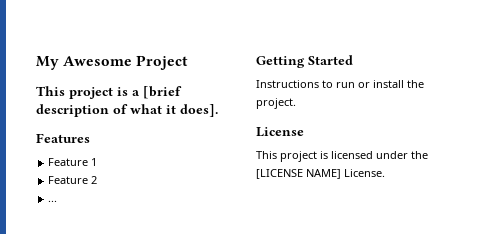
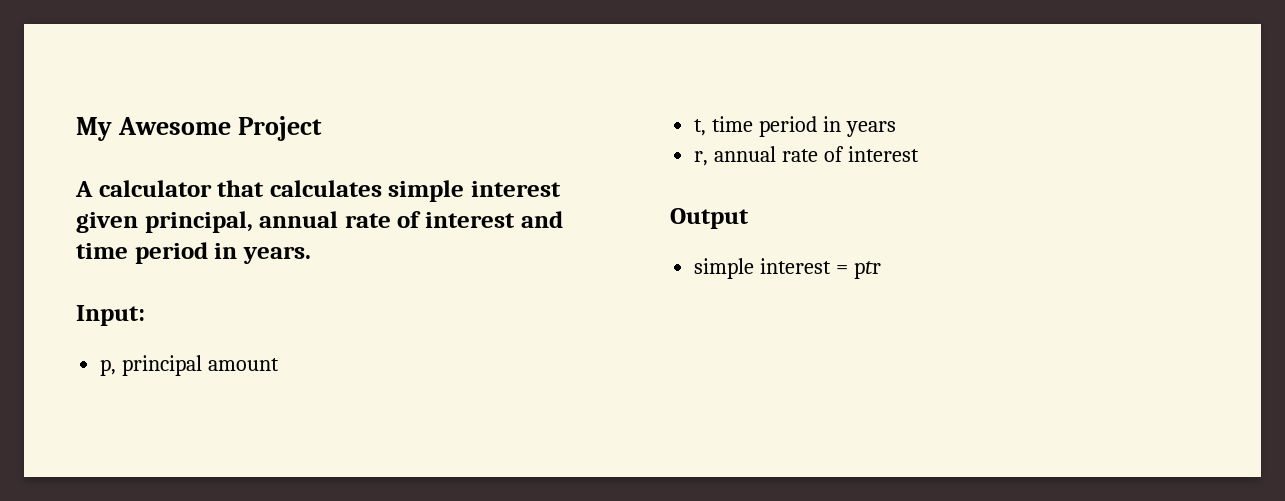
[36,86,182,99] [36,104,218,117] [36,133,90,143] [48,158,98,166] [48,176,98,184] [48,200,58,202] [256,55,353,68] [256,80,424,88] [256,98,296,109] [256,127,304,137] [256,151,428,162] [256,169,385,179] This project is a [brief description of what it does]. // Features // Feature 1 // Feature 2 // ... // Getting Started // Instructions to run or install the project. // License // This project is licensed under the [LICENSE NAME] License. -> [75,180,562,202] [76,211,563,233] [76,242,311,264] [76,305,145,326] [100,355,280,376] [694,116,896,137] [694,146,919,166] [670,208,749,229] [694,258,882,279] A calculator that calculates simple interest given principal, annual rate of interest and time period in years. // Input: // p, principal amount // t, time period in years // r, annual rate of interest // Output // simple interest = ptr

